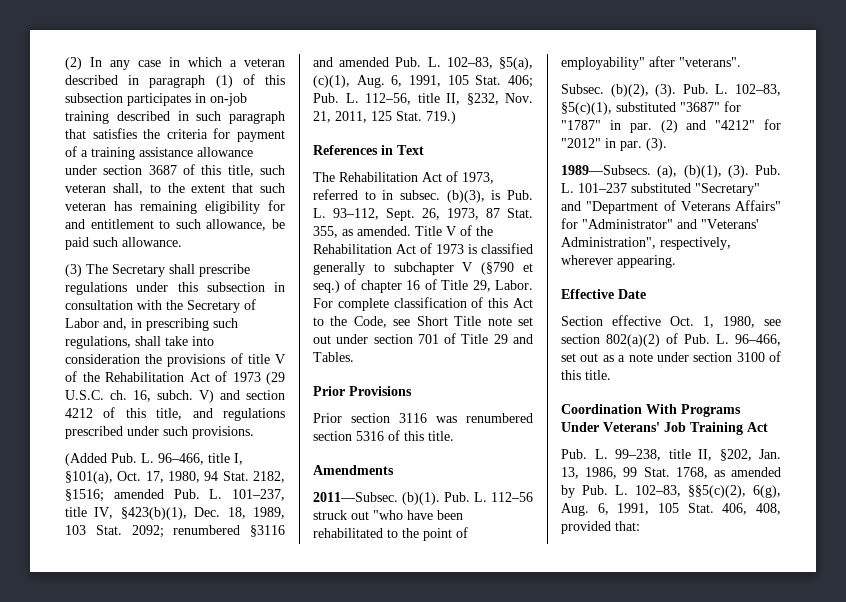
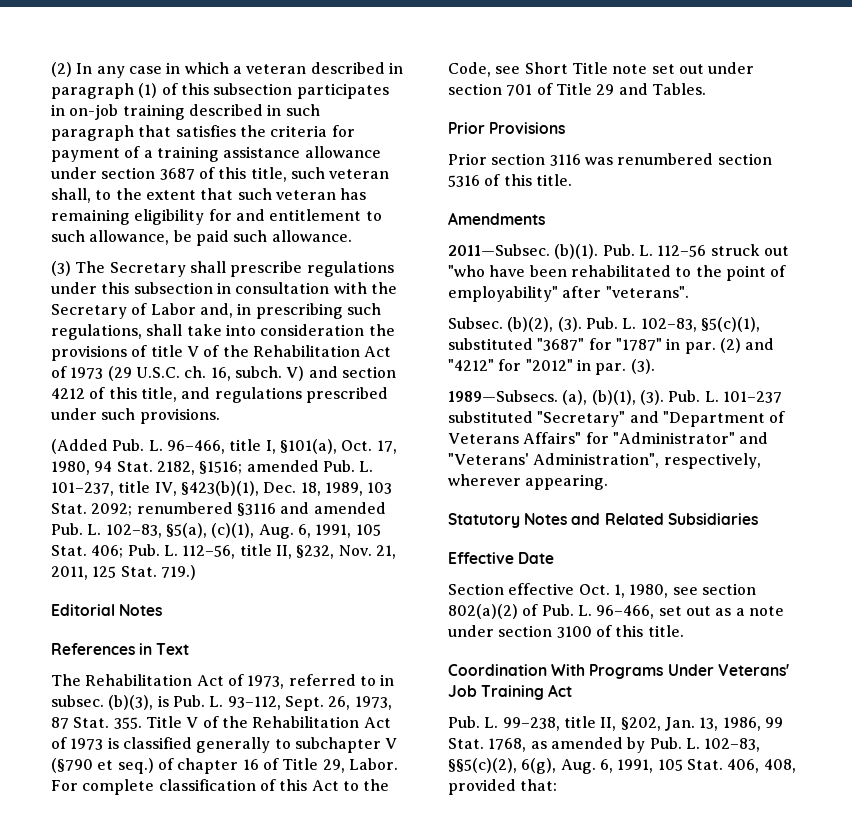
(456, 117) none -> [51,604,163,616] // Editorial Notes
[313,226,411,238] 355, as amended. -> [113,717,142,729] 355.
(676, 261) none -> [448,513,758,528] // Statutory Notes and Related Subsidiaries

